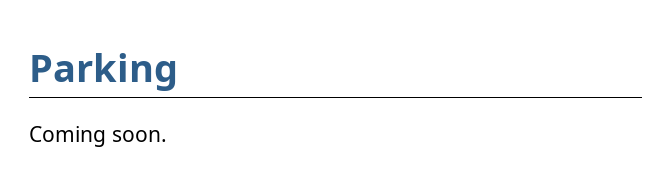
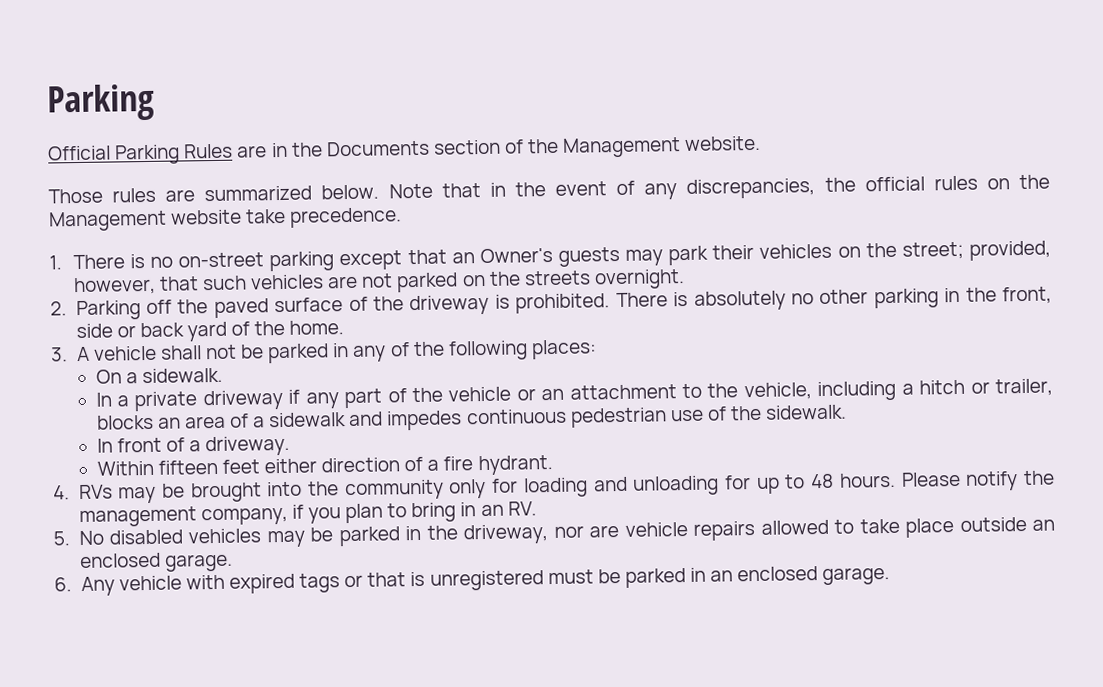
[29,126,167,147] Coming soon. -> [48,135,762,165] [48,174,1050,204] [49,207,403,232] [49,240,1052,272] [72,269,685,296] [50,286,1052,321] [75,320,345,342] [51,339,597,364] [95,367,223,384] [95,378,1053,412] [96,404,848,431] [96,435,291,457] [96,454,553,476] [53,470,1055,504] [78,501,537,528] [53,516,1055,548] [79,552,233,572] [54,566,891,597] Official Parking Rules are in the Documents section of the Management website. // Those rules are summarized below. Note that in the event of any discrepancies, the official rules on the Management website take precedence. // 1. There is no on-street parking except that an Owner's guests may park their vehicles on the street; provided, however, that such vehicles are not parked on the streets overnight. // 2. Parking off the paved surface of the driveway is prohibited. There is absolutely no other parking in the front, side or back yard of the home. // 3. A vehicle shall not be parked in any of the following places: // On a sidewalk. // In a private driveway if any part of the vehicle or an attachment to the vehicle, including a hitch or trailer, blocks an area of a sidewalk and impedes continuous pedestrian use of the sidewalk. // In front of a driveway. // Within fifteen feet either direction of a fire hydrant. // 4. RVs may be brought into the community only for loading and unloading for up to 48 hours. Please notify the management company, if you plan to bring in an RV. // 5. No disabled vehicles may be parked in the driveway, nor are vehicle repairs allowed to take place outside an enclosed garage. // 6. Any vehicle with expired tags or that is unregistered must be parked in an enclosed garage.

